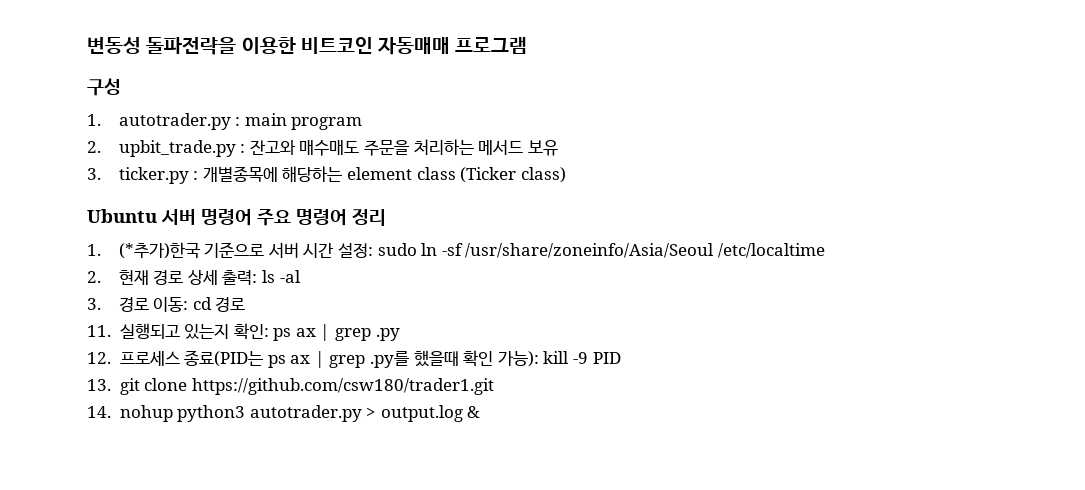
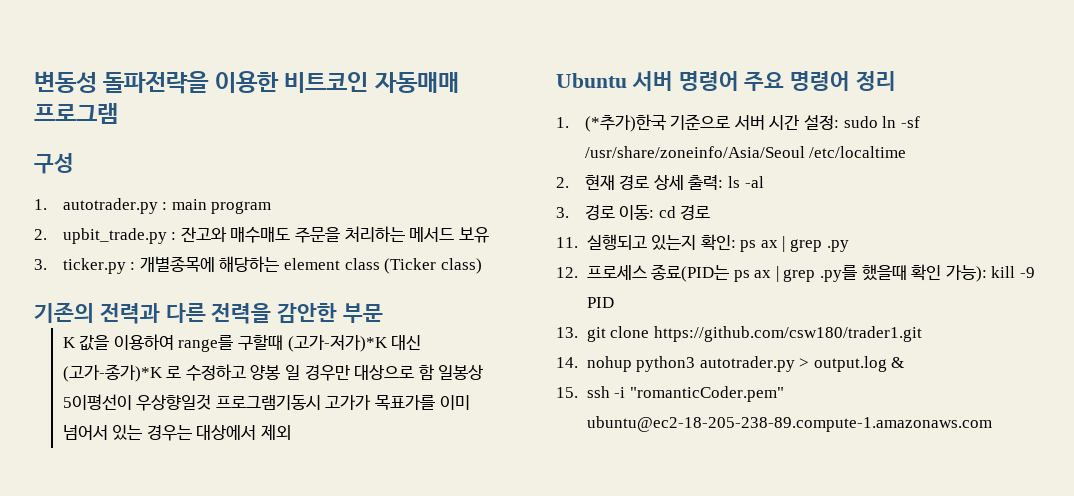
(566, 175) none -> [34,302,384,324] [62,334,422,352] [62,364,484,382] [62,394,470,411] [62,424,291,441] // 기존의 전력과 다른 전력을 감안한 부문 // K 값을 이용하여 range를 구할때 (고가-저가)*K 대신 (고가-종가)*K 로 수정하고 양봉 일 경우만 대상으로 함 일봉상 5이평선이 우상향일것 프로그램기동시 고가가 목표가를 이미 넘어서 있는 경우는 대상에서 제외
(481, 412) none -> [556,386,784,402] [586,416,992,432] // 15. ssh -i "romanticCoder.pem" ubuntu@ec2-18-205-238-89.compute-1.amazonaws.com

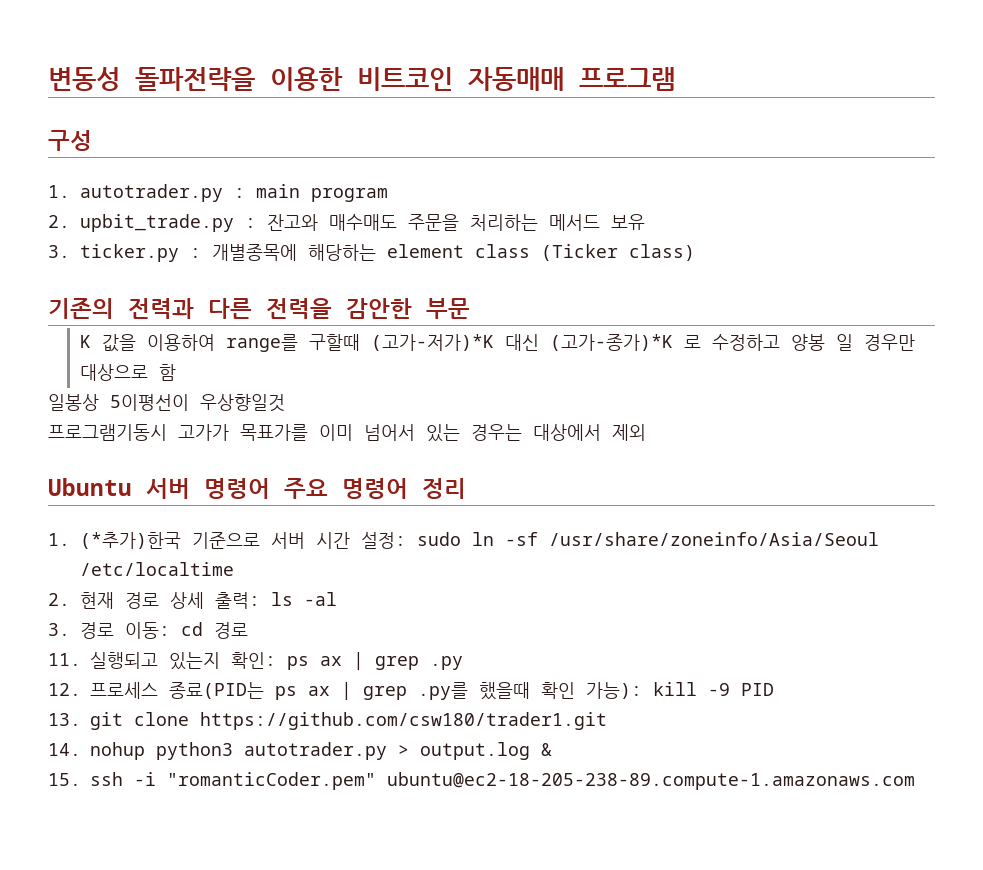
(434, 372) none -> (176, 372) //
(212, 402) none -> (285, 403) //

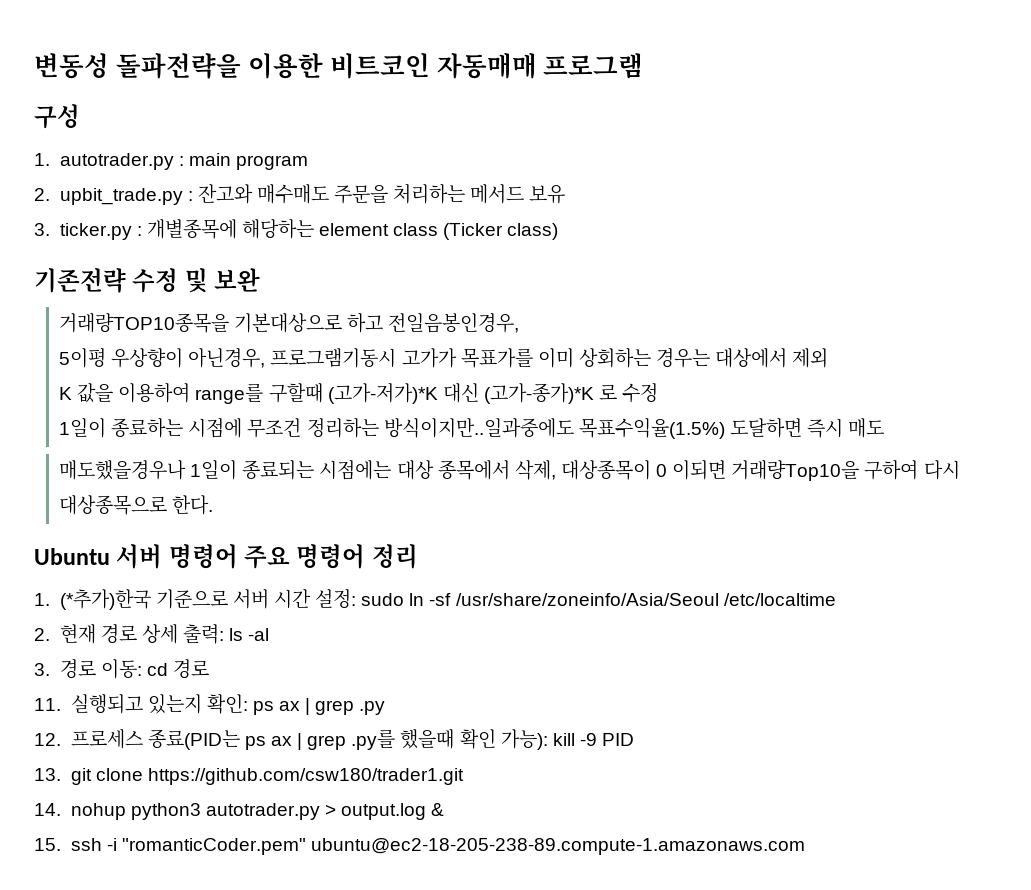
[48,298,470,319] 기존의 전력과 다른 전력을 감안한 부문 -> [34,268,261,293] [59,313,520,333] [59,347,829,368] 기존전략 수정 및 보완 // 거래량TOP10종목을 기본대상으로 하고 전일음봉인경우, // 5이평 우상향이 아닌경우, 프로그램기동시 고가가 목표가를 이미 상회하는 경우는 대상에서 제외
[711,334,915,351] [79,364,176,381] [48,394,285,412] [48,424,646,442] 수정하고 양봉 일 경우만 대상으로 함 // 일봉상 5이평선이 우상향일것 // 프로그램기동시 고가가 목표가를 이미 넘어서 있는 경우는 대상에서 제외 -> [622,383,659,403] [59,417,885,439] [59,460,960,481] [59,495,214,515] 수정 // 1일이 종료하는 시점에 무조건 정리하는 방식이지만..일과중에도 목표수익율(1.5%) 도달하면 즉시 매도 // 매도했을경우나 1일이 종료되는 시점에는 대상 종목에서 삭제, 대상종목이 0 이되면 거래량Top10을 구하여 다시 대상종목으로 한다.

